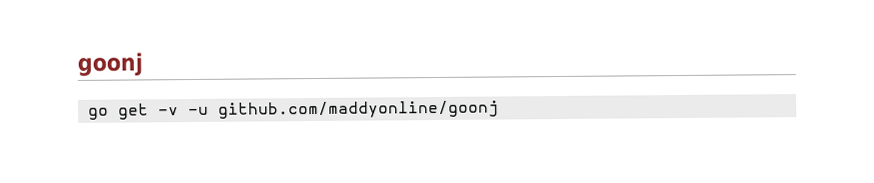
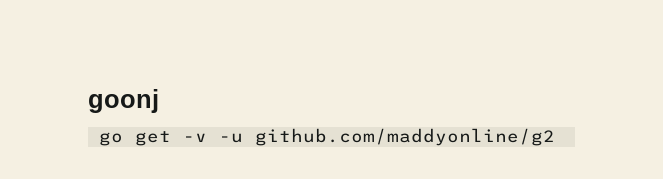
[217,100,499,119] github.com/maddyonline/goonj -> [254,128,555,146] github.com/maddyonline/g2

